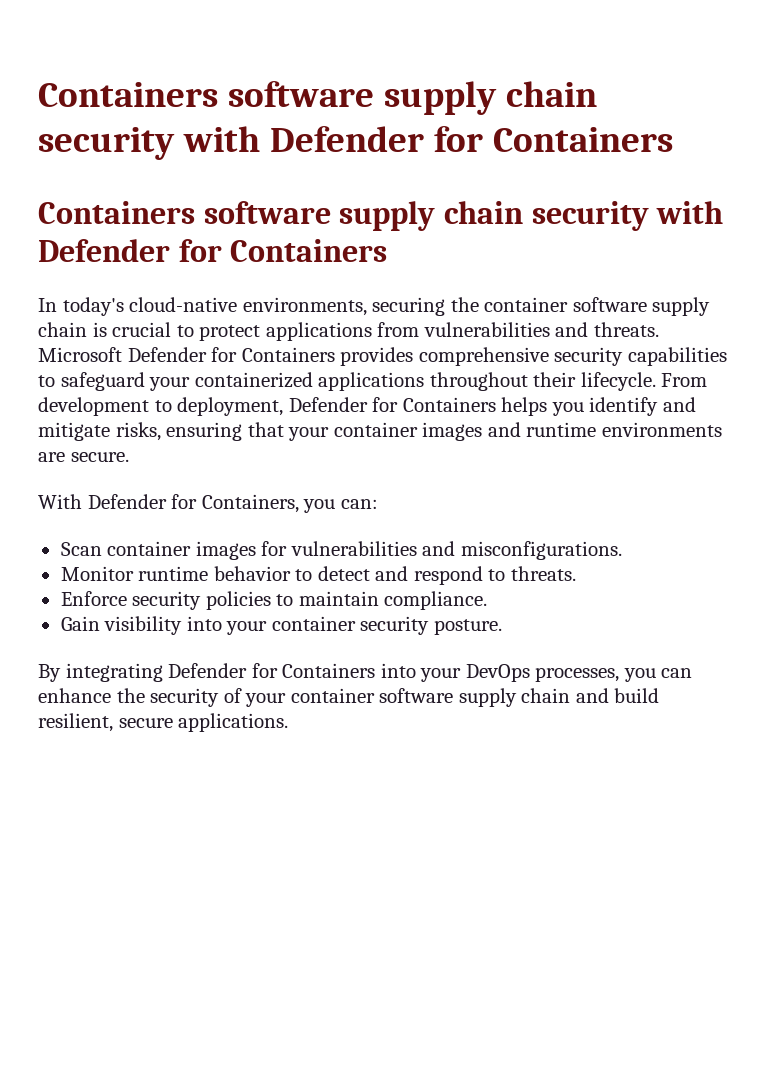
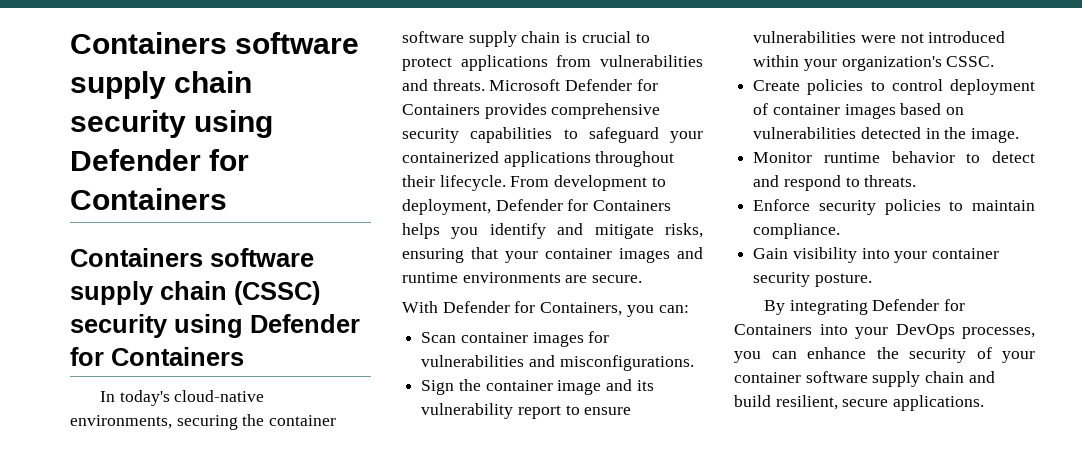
[38,81,597,115] [38,126,260,160] Containers software supply chain security with -> [70,32,360,54] [70,71,253,99] [70,110,274,138] Containers software supply chain security using
[531,201,724,231] security with -> [234,281,320,305] [70,314,243,338] (CSSC) security using
(622, 550) none -> [421,379,654,395] [421,403,632,419] [753,31,1006,43] [753,55,995,71] [753,79,1035,95] [753,103,965,119] [753,127,1020,143] // Sign the container image and its vulnerability report to ensure vulnerabilities were not introduced within your organization's CSSC. // Create policies to control deployment of container images based on vulnerabilities detected in the image.

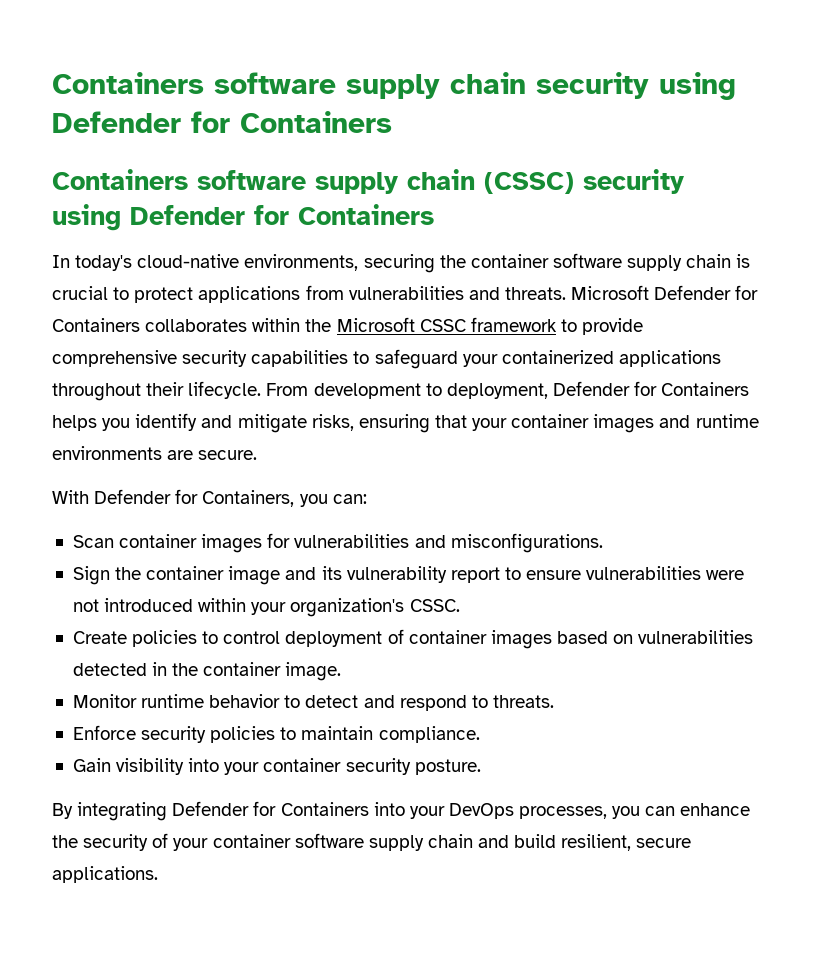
[484,103,547,119] provides -> [145,317,644,335] collaborates within the Microsoft CSSC framework to provide
(967, 133) none -> [203,662,282,676] container

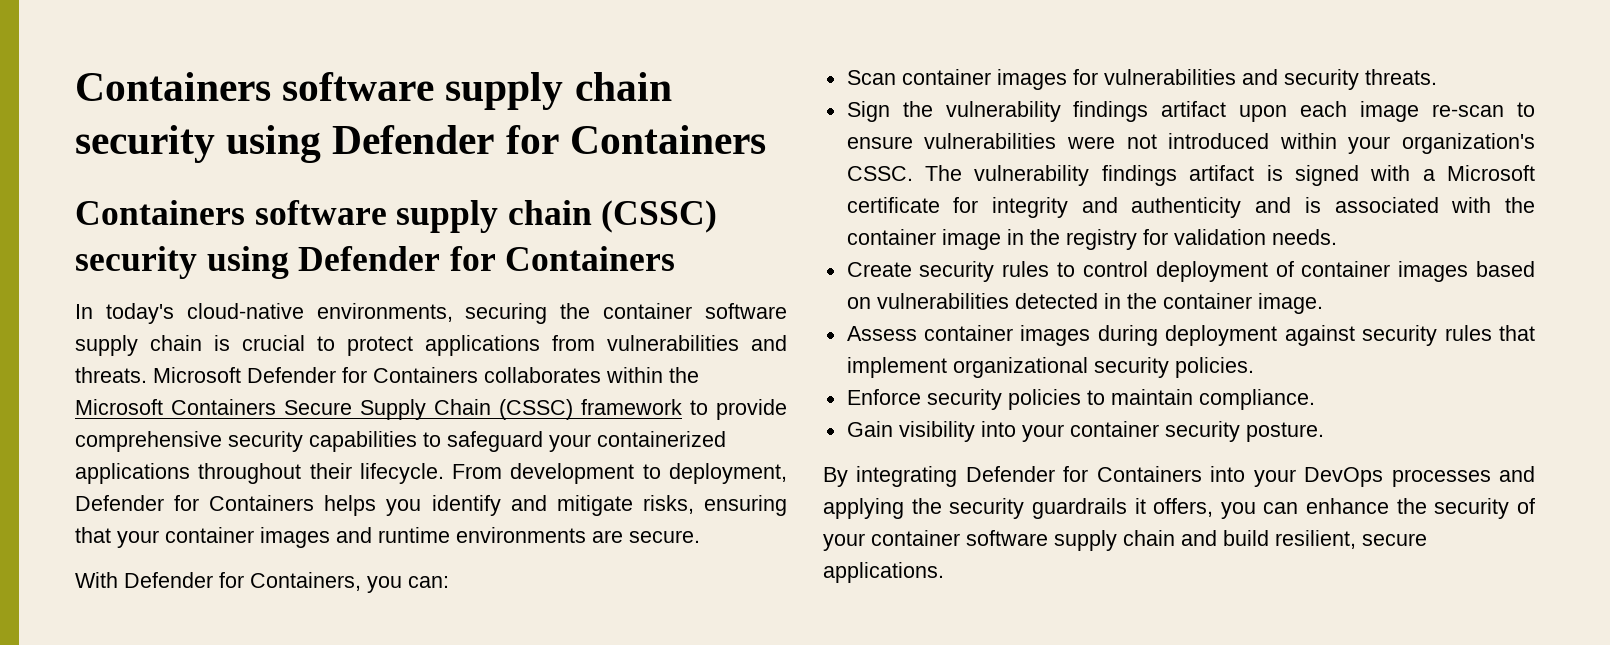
[419,319,466,332] CSSC -> [171,399,573,420] Containers Secure Supply Chain (CSSC)
[450,533,603,553] misconfigurations. -> [1283,69,1437,90] security threats.
[146,566,500,585] container image and its vulnerability report -> [945,101,1505,122] vulnerability findings artifact upon each image re-scan
(460, 605) none -> [925,165,1535,186] [846,197,1535,218] [846,229,1337,250] The vulnerability findings artifact is signed with a Microsoft certificate for integrity and authenticity and is associated with the container image in the registry for validation needs.
[132,630,198,647] policies -> [919,261,1050,282] security rules
[72,694,554,711] Monitor runtime behavior to detect and respond to threats. -> [846,325,1535,346] [846,357,1254,378] Assess container images during deployment against security rules that implement organizational security policies.
[519,806,608,819] processes, -> [1391,466,1535,487] [823,498,1214,519] processes and applying the security guardrails it offers,

